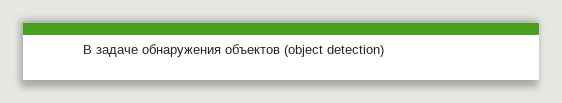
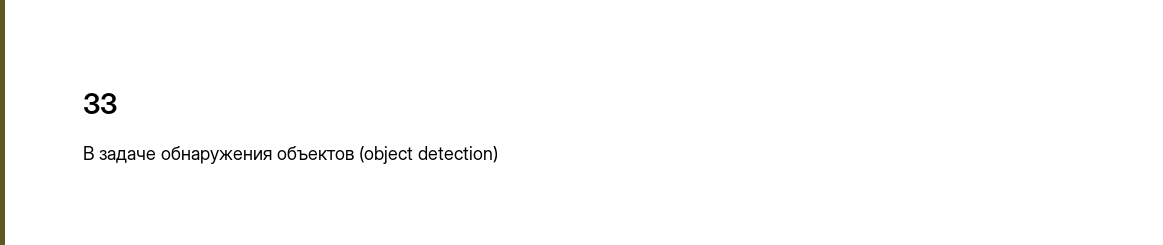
(83, 49) none -> [83,93,117,114] 33 //

